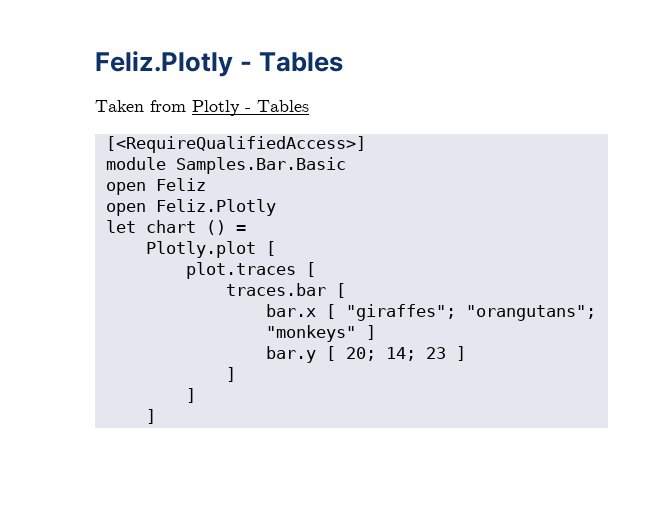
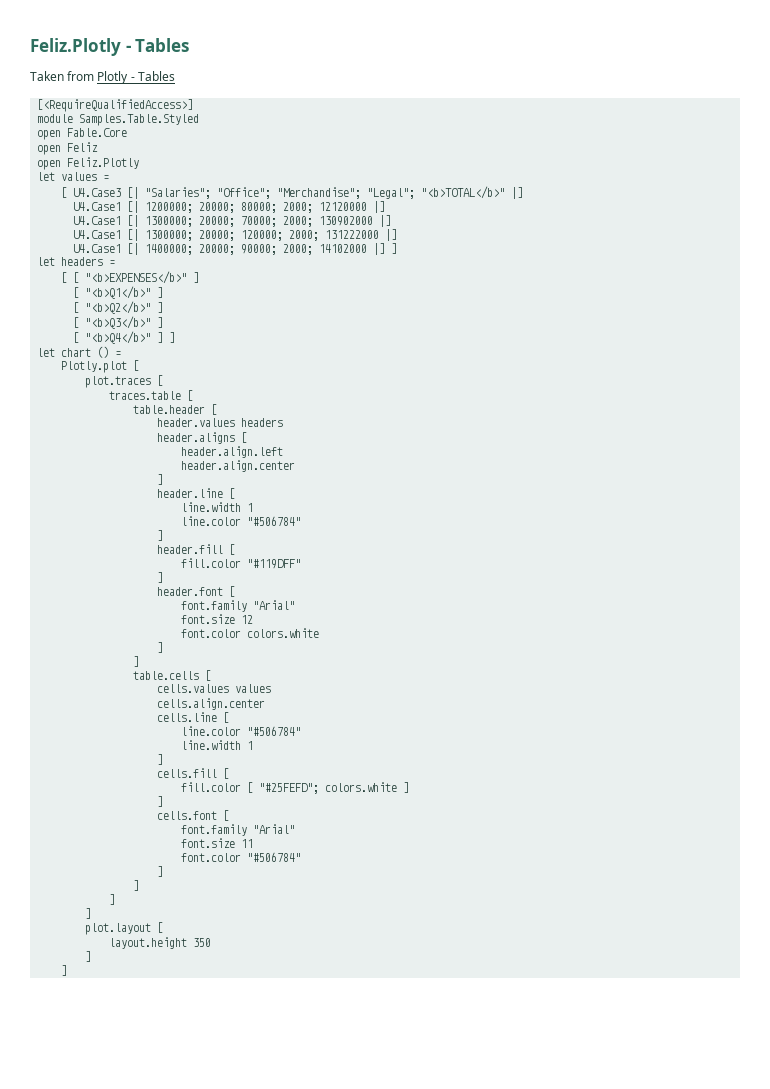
[175,157,346,174] Samples.Bar.Basic -> [79,114,200,126] [37,128,128,140] Samples.Table.Styled // open Fable.Core
(276, 207) none -> [37,172,110,181] [61,186,524,199] [73,201,386,213] [73,215,392,227] [73,229,398,241] [73,243,398,255] [37,257,116,266] [61,271,200,284] [73,286,164,299] [73,301,164,314] [73,316,164,329] [73,331,176,344] // let values = // [ U4.Case3 [| "Salaries"; "Office"; "Merchandise"; "Legal"; "<b>TOTAL</b>" |] // U4.Case1 [| 1200000; 20000; 80000; 2000; 12120000 |] // U4.Case1 [| 1300000; 20000; 70000; 2000; 130902000 |] // U4.Case1 [| 1300000; 20000; 120000; 2000; 131222000 |] // U4.Case1 [| 1400000; 20000; 90000; 2000; 14102000 |] ] // let headers = // [ [ "<b>EXPENSES</b>" ] // [ "<b>Q1</b>" ] // [ "<b>Q2</b>" ] // [ "<b>Q3</b>" ] // [ "<b>Q4</b>" ] ]
[225,283,346,298] [265,304,596,321] [265,325,376,342] [265,346,466,363] [225,367,236,382] traces.bar [ // bar.x [ "giraffes"; "orangutans"; "monkeys" ] // bar.y [ 20; 14; 23 ] // ] -> [109,390,194,401] [133,404,218,415] [157,418,284,427] [157,432,248,444] [181,446,284,458] [181,460,296,472] [157,474,164,485] [157,488,236,499] [181,502,254,512] [181,516,302,526] [157,530,164,541] [157,544,236,555] [181,558,302,569] [157,572,164,583] [157,586,236,597] [181,600,296,612] [181,614,254,624] [181,628,320,638] [157,642,164,653] [133,656,140,667] [133,670,212,681] [157,684,272,693] [157,698,266,710] [157,712,230,723] [181,726,302,736] [181,740,254,750] [157,754,164,765] [157,768,230,779] [181,782,410,794] [157,796,164,807] [157,810,230,821] [181,824,296,836] [181,838,254,848] [181,852,302,862] [157,866,164,877] [133,880,140,891] [109,894,116,905] [85,908,92,919] [85,922,164,935] [109,937,212,949] traces.table [ // table.header [ // header.values headers // header.aligns [ // header.align.left // header.align.center // ] // header.line [ // line.width 1 // line.color "#506784" // ] // header.fill [ // fill.color "#119DFF" // ] // header.font [ // font.family "Arial" // font.size 12 // font.color colors.white // ] // ] // table.cells [ // cells.values values // cells.align.center // cells.line [ // line.color "#506784" // line.width 1 // ] // cells.fill [ // fill.color [ "#25FEFD"; colors.white ] // ] // cells.font [ // font.family "Arial" // font.size 11 // font.color "#506784" // ] // ] // ] // ] // plot.layout [ // layout.height 350

